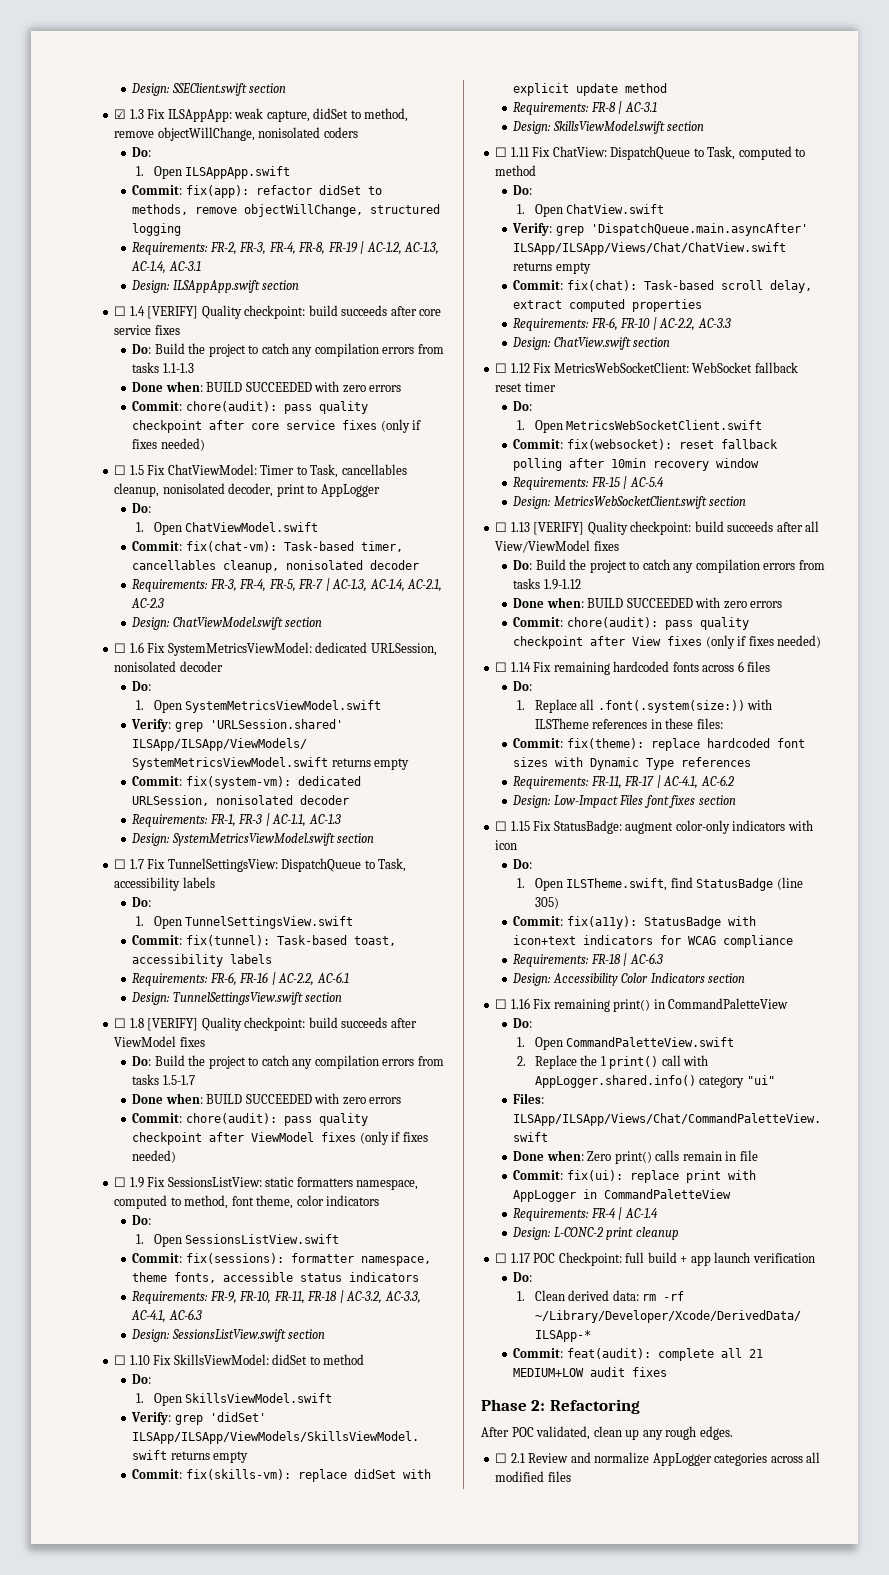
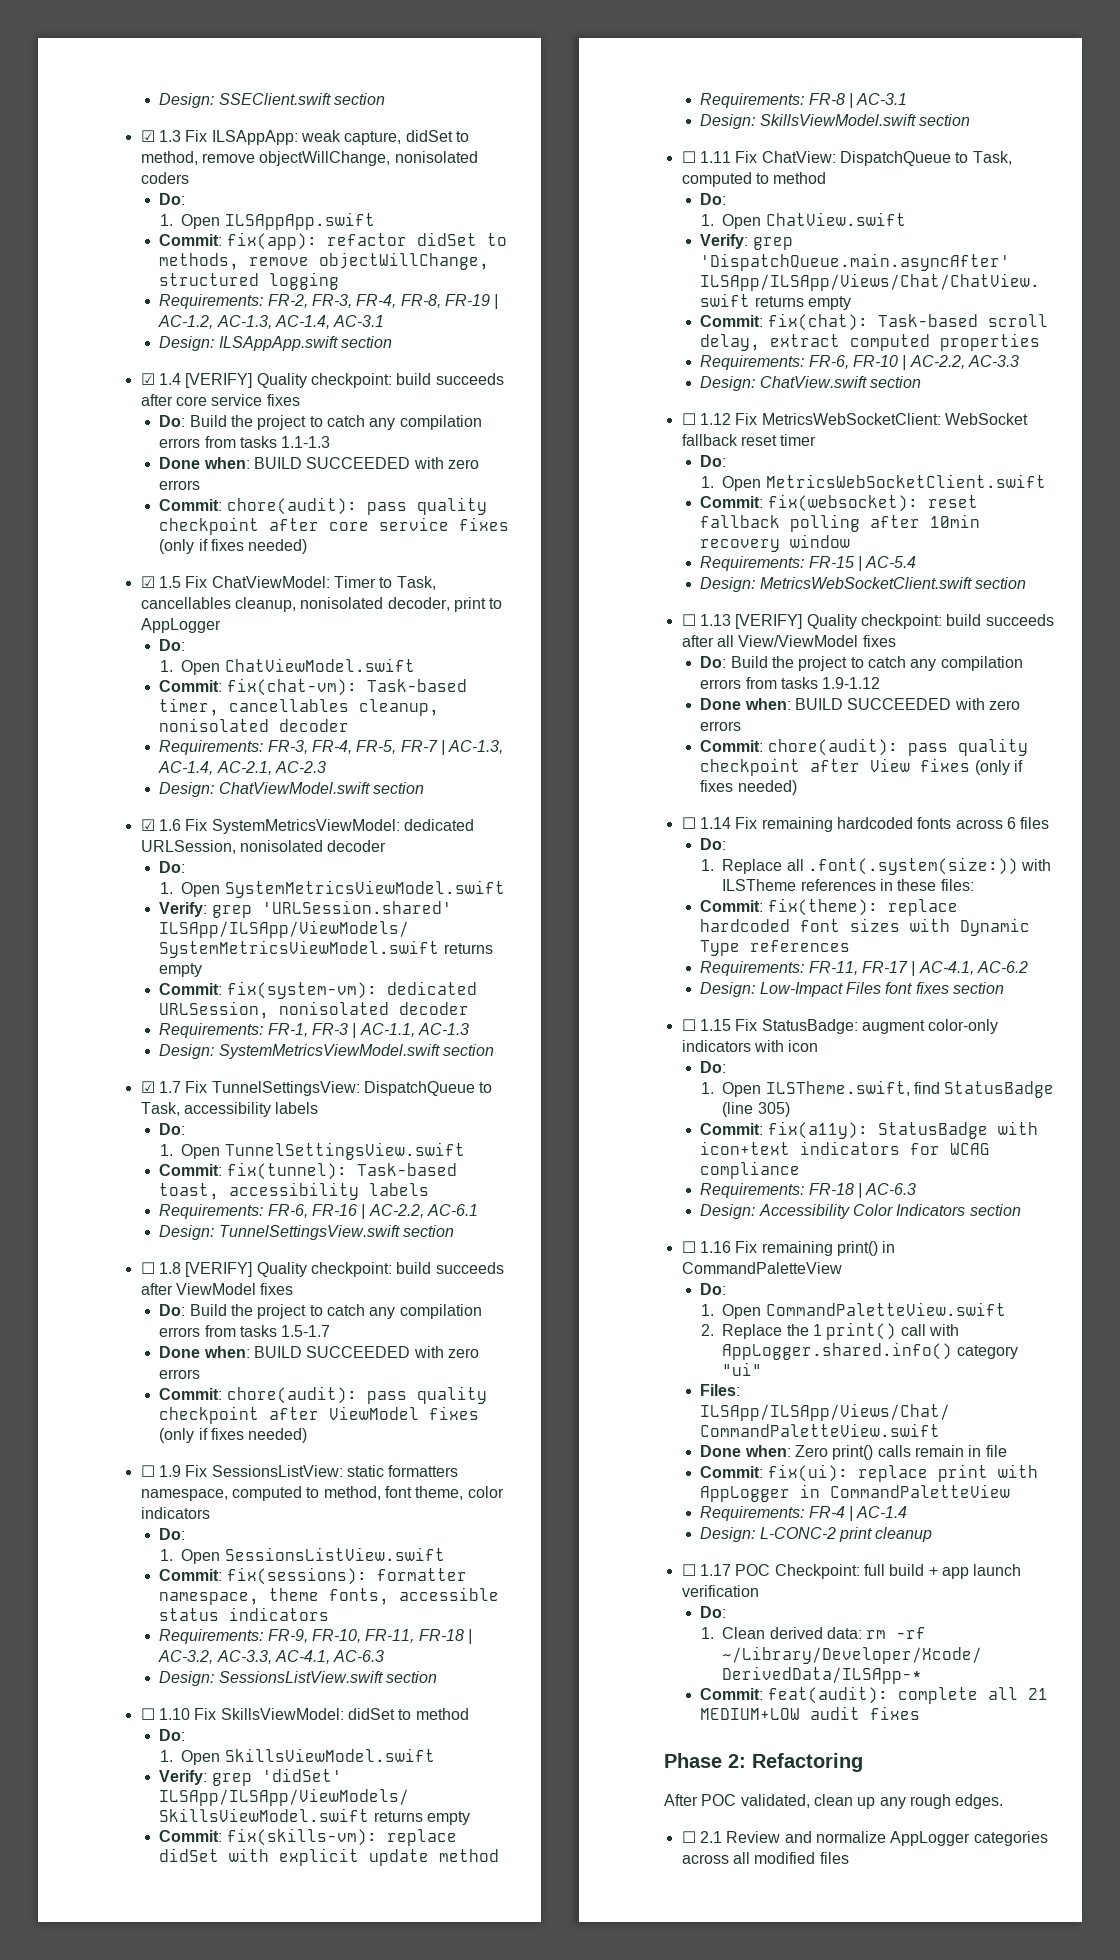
[114,306,127,316] ☐ -> [140,373,155,385] ☑
[114,465,127,475] ☐ -> [140,576,155,588] ☑
[114,643,127,653] ☐ -> [140,819,155,831] ☑
[114,859,127,869] ☐ -> [140,1081,155,1093] ☑

